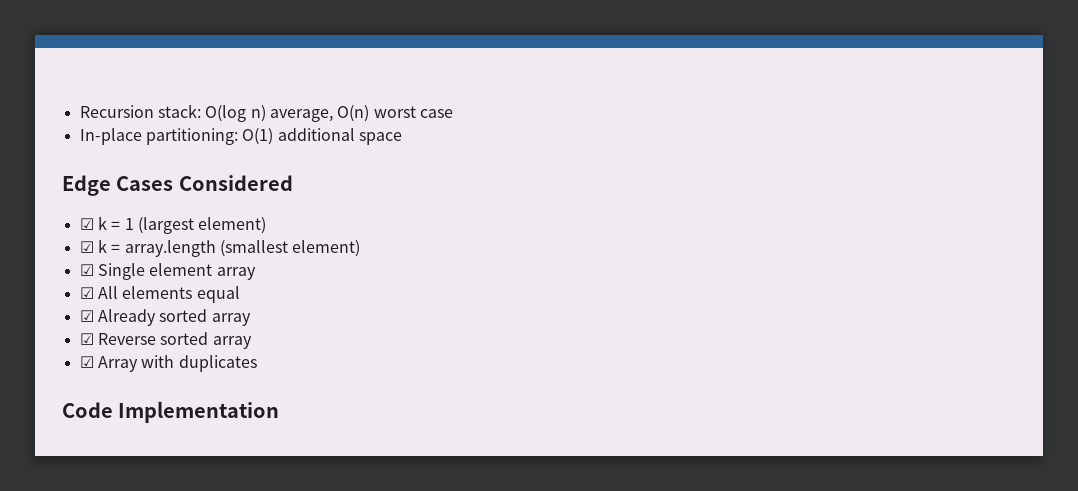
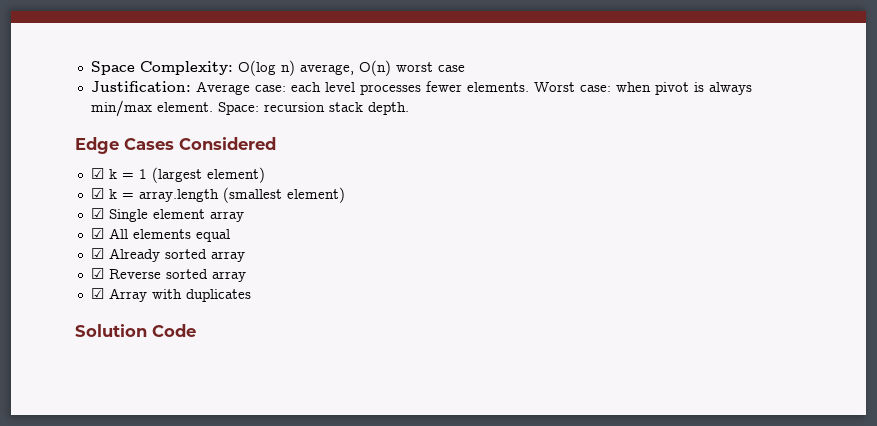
[79,104,201,118] Recursion stack: -> [90,61,233,75] Space Complexity:
[79,128,402,145] In-place partitioning: O(1) additional space -> [90,81,752,95] [90,100,409,117] Justification: Average case: each level processes fewer elements. Worst case: when pivot is always min/max element. Space: recursion stack depth.
[62,401,280,423] Code Implementation -> [75,324,196,337] Solution Code

